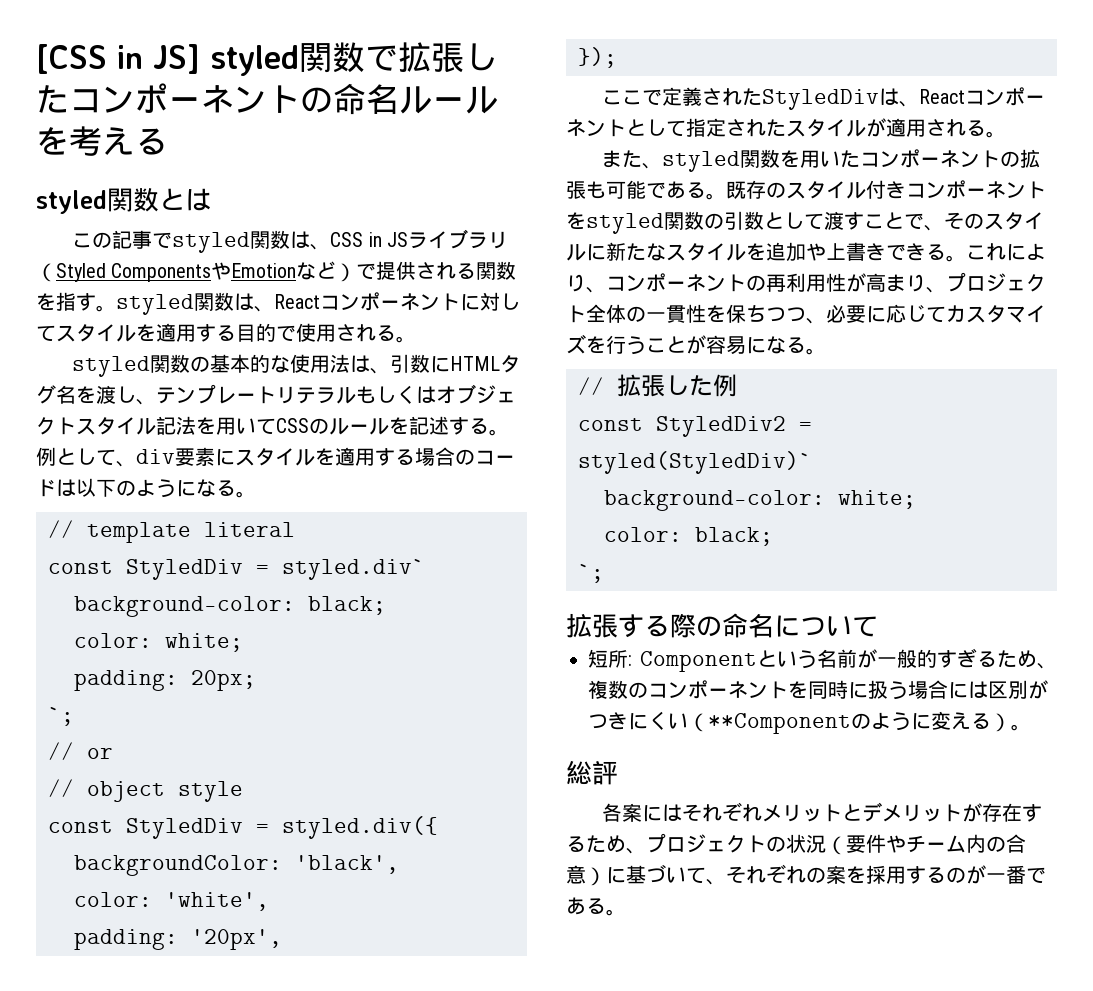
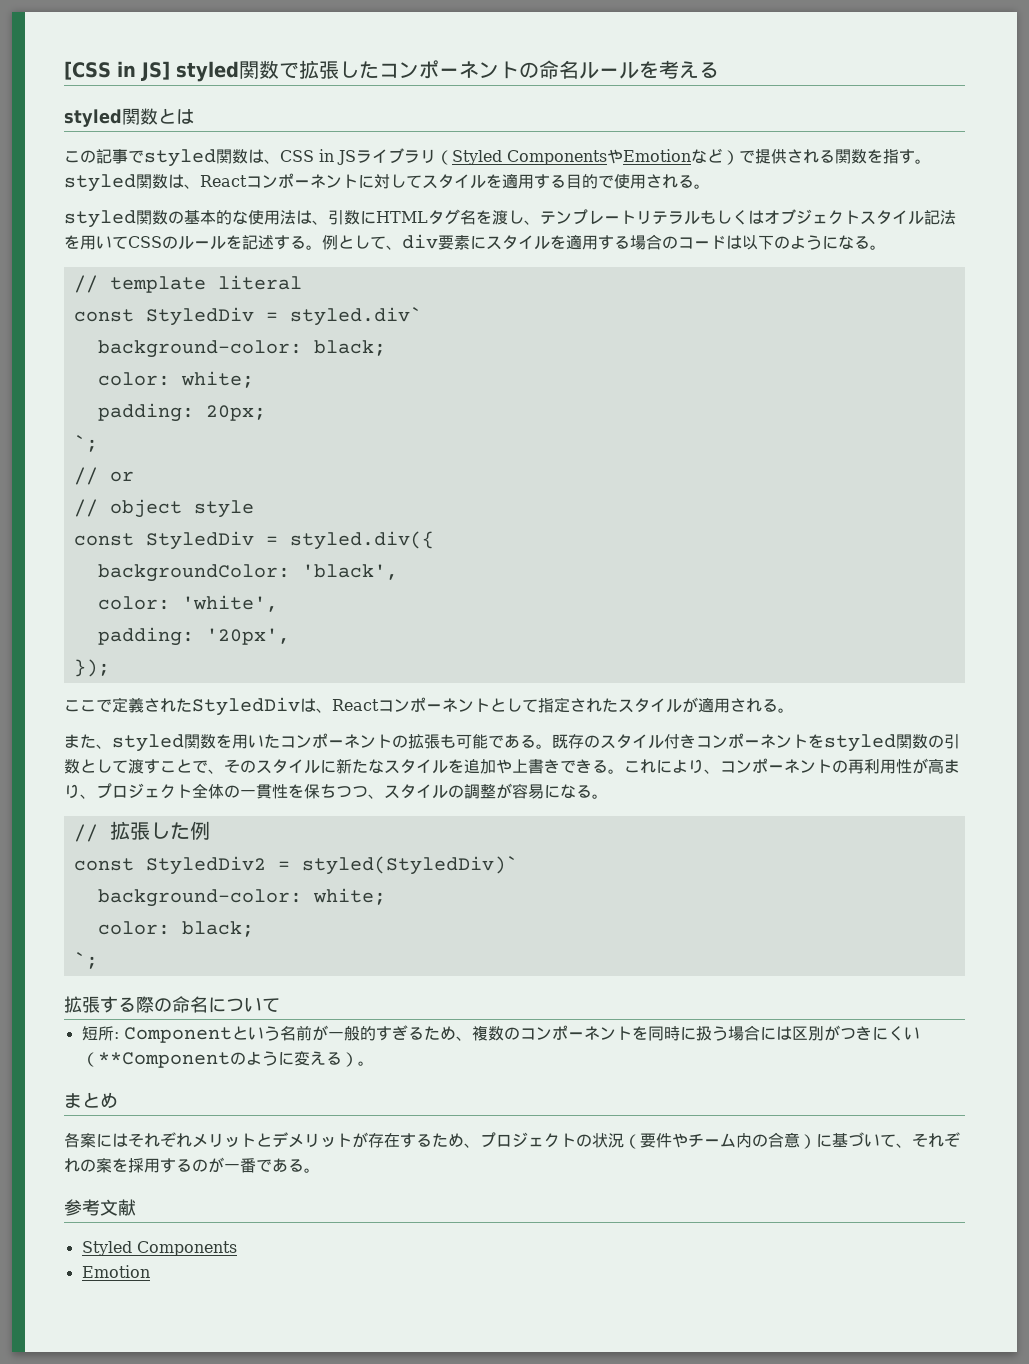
[826,304,1046,323] [566,334,686,355] 必要に応じてカスタマイズを行うこと -> [384,784,496,799] スタイルの調整
[566,760,618,785] 総評 -> [64,1092,118,1108] まとめ
(626, 912) none -> [64,1199,136,1216] [81,1241,237,1256] [81,1265,150,1278] // 参考文献 // Styled Components // Emotion

